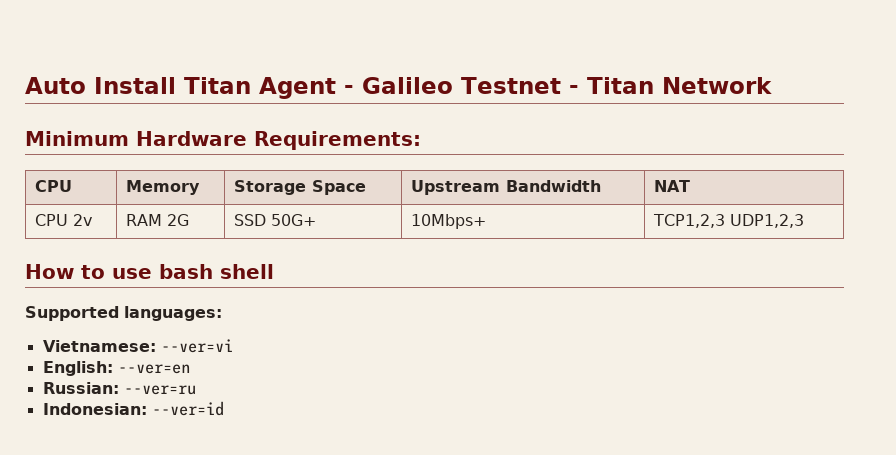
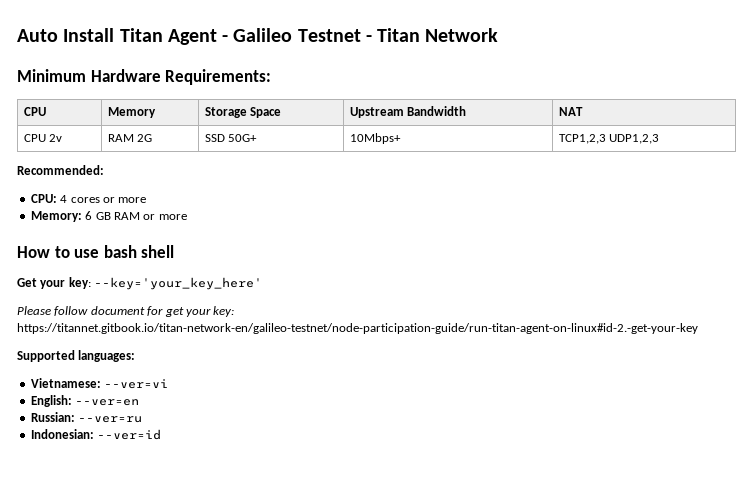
(805, 221) none -> [17,165,104,175] [30,194,147,203] [30,211,187,222] // Recommended: // CPU: 4 cores or more // Memory: 6 GB RAM or more
(274, 271) none -> [17,277,263,290] [17,306,235,317] [17,323,698,334] // Get your key: --key='your_key_here' // Please follow document for get your key: https://titannet.gitbook.io/titan-network-en/galileo-testnet/node-participation-guide/run-titan-agent-on-linux#id-2.-get-your-key

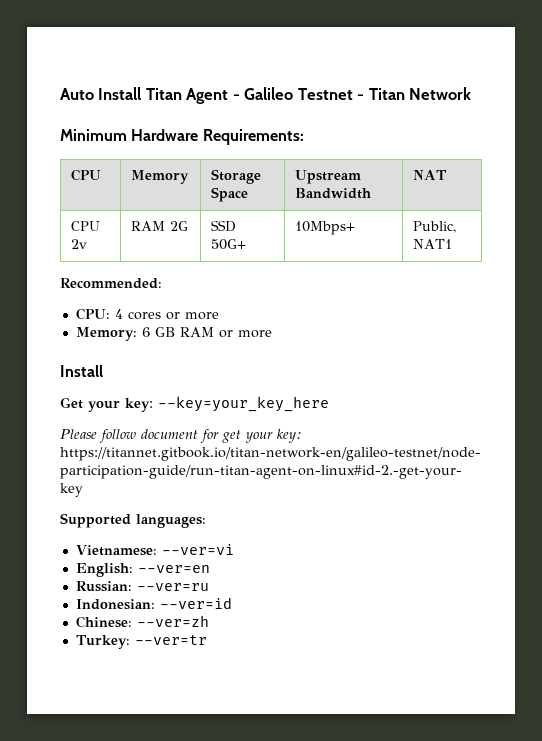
[558,134,660,144] TCP1,2,3 UDP1,2,3 -> [412,221,456,233] [412,239,452,249] Public, NAT1
[17,245,175,258] How to use bash shell -> [60,365,103,377] Install
[94,277,263,290] --key='your_key_here' -> [158,396,329,412] --key=your_key_here
(162, 434) none -> [75,615,209,628] [75,635,207,649] // Chinese: --ver=zh // Turkey: --ver=tr

